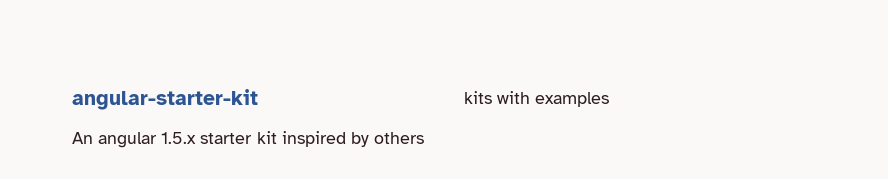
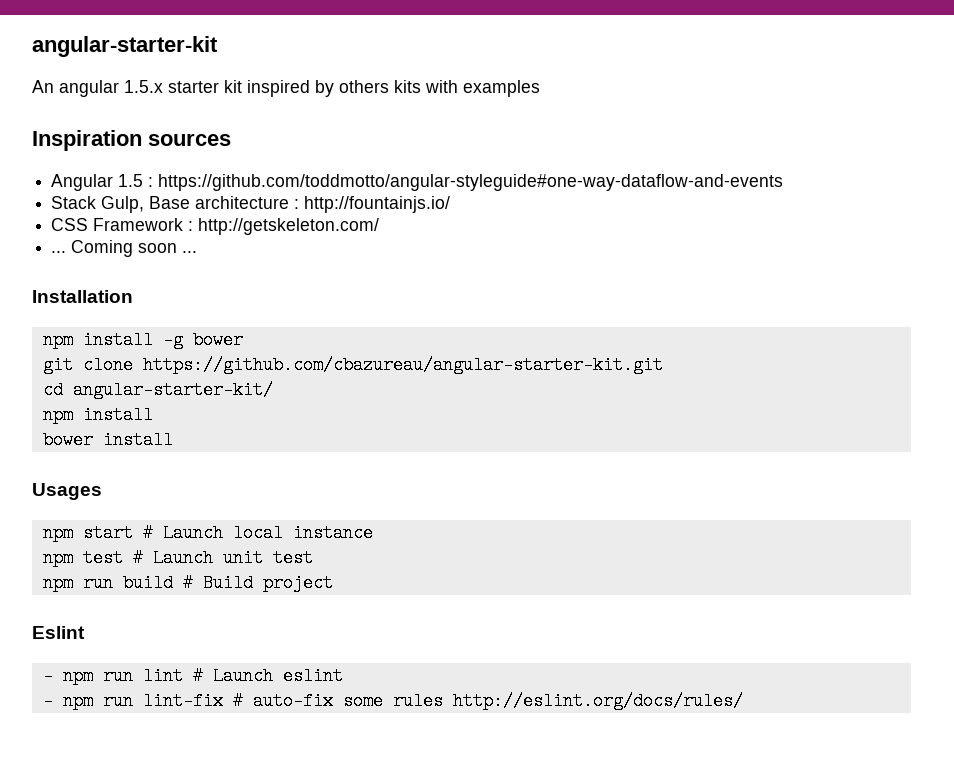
(609, 99) none -> [32,130,231,151] [51,174,784,191] [51,196,451,213] [51,218,380,235] [51,240,198,257] [32,290,133,303] [42,331,243,349] [42,356,663,374] [42,381,273,399] [42,406,153,424] [42,431,173,449] [32,483,102,500] [42,524,373,542] [42,549,313,567] [42,574,333,592] [32,626,85,639] [42,667,343,685] [42,692,743,710] // Inspiration sources // Angular 1.5 : https://github.com/toddmotto/angular-styleguide#one-way-dataflow-and-events // Stack Gulp, Base architecture : http://fountainjs.io/ // CSS Framework : http://getskeleton.com/ // ... Coming soon ... // Installation // npm install -g bower // git clone https://github.com/cbazureau/angular-starter-kit.git // cd angular-starter-kit/ // npm install // bower install // Usages // npm start # Launch local instance // npm test # Launch unit test // npm run build # Build project // Eslint // - npm run lint # Launch eslint // - npm run lint-fix # auto-fix some rules http://eslint.org/docs/rules/

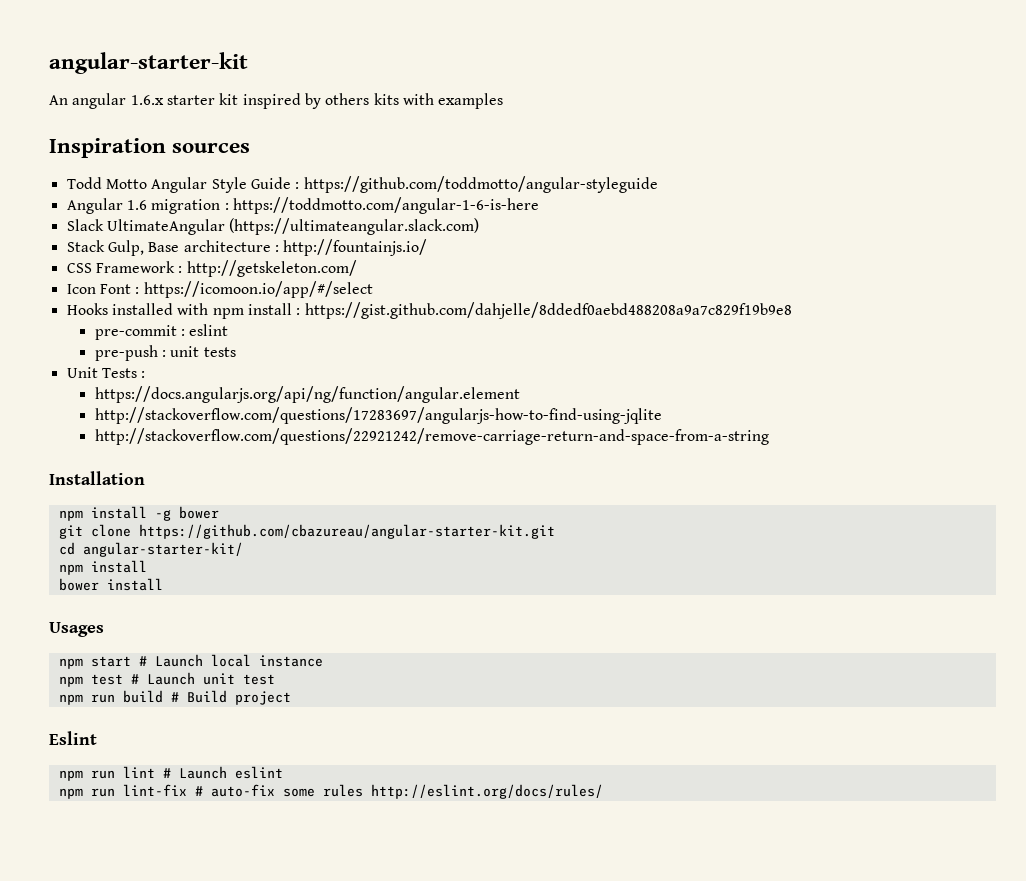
[124,80,163,93] 1.5.x -> [130,95,164,105] 1.6.x
[51,174,784,191] Angular 1.5 : https://github.com/toddmotto/angular-styleguide#one-way-dataflow-and-events -> [66,176,658,193] [66,197,539,214] [66,218,480,235] Todd Motto Angular Style Guide : https://github.com/toddmotto/angular-styleguide // Angular 1.6 migration : https://toddmotto.com/angular-1-6-is-here // Slack UltimateAngular (https://ultimateangular.slack.com)
[51,240,198,257] ... Coming soon ... -> [66,281,373,298] [66,302,792,319] [94,324,229,340] [94,345,236,361] [66,367,146,378] [94,386,520,403] [94,407,662,424] [94,428,769,445] Icon Font : https://icomoon.io/app/#/select // Hooks installed with npm install : https://gist.github.com/dahjelle/8ddedf0aebd488208a9a7c829f19b9e8 // pre-commit : eslint // pre-push : unit tests // Unit Tests : // https://docs.angularjs.org/api/ng/function/angular.element // http://stackoverflow.com/questions/17283697/angularjs-how-to-find-using-jqlite // http://stackoverflow.com/questions/22921242/remove-carriage-return-and-space-from-a-string
[42,667,53,685] - -> (97, 738) none
[42,692,53,710] - -> (283, 772) none

